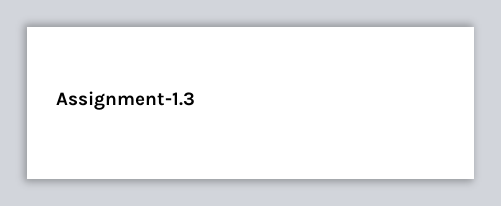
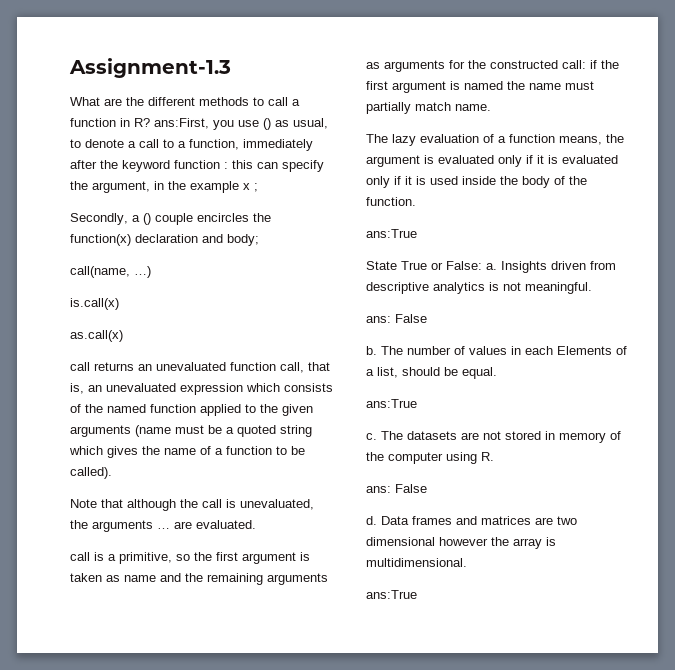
(195, 100) none -> [70,97,300,106] [70,118,328,130] [70,139,313,151] [70,160,324,172] [70,181,258,193] [70,213,271,225] [70,234,259,246] [70,266,151,278] [70,298,119,310] [70,330,123,342] [70,362,330,373] [70,383,333,395] [70,404,313,416] [70,425,312,437] [69,446,305,458] [70,467,112,479] [70,499,314,511] [70,520,256,532] [70,552,310,564] [70,573,328,585] [366,60,619,72] [366,81,594,93] [366,102,491,114] [366,134,624,146] [366,155,618,167] [366,176,587,188] [366,197,416,206] [366,229,417,238] [366,261,616,273] [366,282,592,294] [366,314,427,323] [366,346,627,355] [366,367,497,379] [366,399,417,408] [366,431,621,443] [366,452,494,464] [366,484,427,493] [366,516,577,525] [366,537,556,549] [366,558,467,567] [366,590,417,599] // What are the different methods to call a function in R? ans:First, you use () as usual, to denote a call to a function, immediately after the keyword function : this can specify the argument, in the example x ; // Secondly, a () couple encircles the function(x) declaration and body; // call(name, …) // is.call(x) // as.call(x) // call returns an unevaluated function call, that is, an unevaluated expression which consists of the named function applied to the given arguments (name must be a quoted string which gives the name of a function to be called). // Note that although the call is unevaluated, the arguments … are evaluated. // call is a primitive, so the first argument is taken as name and the remaining arguments as arguments for the constructed call: if the first argument is named the name must partially match name. // The lazy evaluation of a function means, the argument is evaluated only if it is evaluated only if it is used inside the body of the function. // ans:True // State True or False: a. Insights driven from descriptive analytics is not meaningful. // ans: False // b. The number of values in each Elements of a list, should be equal. // ans:True // c. The datasets are not stored in memory of the computer using R. // ans: False // d. Data frames and matrices are two dimensional however the array is multidimensional. // ans:True

